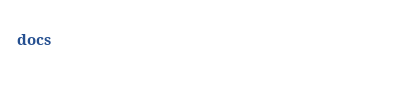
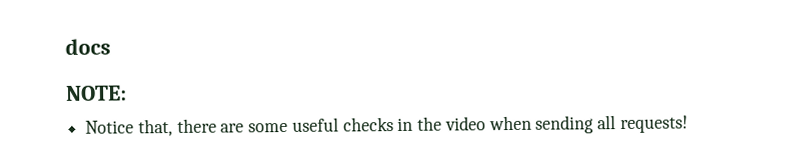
(51, 39) none -> [66,85,127,101] [85,115,688,137] // NOTE: // Notice that, there are some useful checks in the video when sending all requests!

